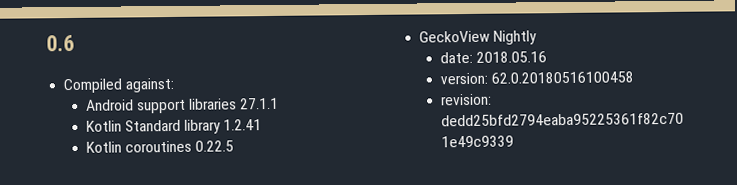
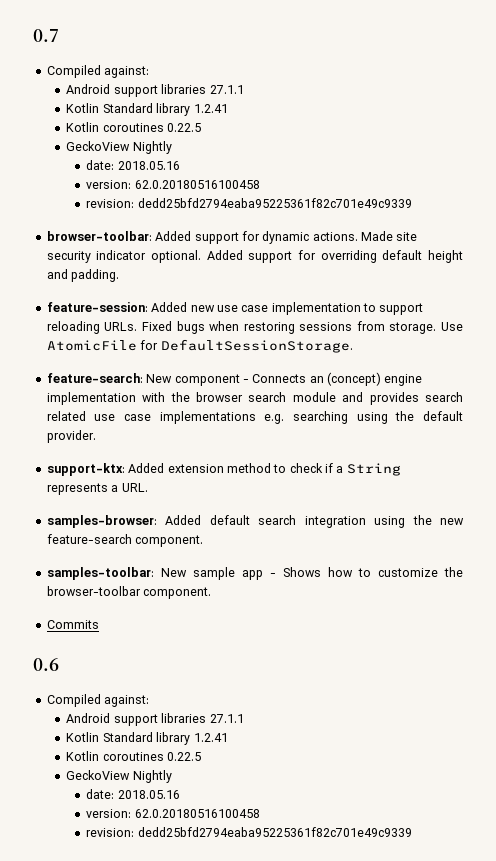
(46, 43) none -> [33,29,59,42] [46,65,150,78] [66,84,244,97] [66,103,228,116] [66,122,202,132] [66,141,172,154] [86,160,180,170] [86,180,260,189] [86,198,412,208] [46,231,418,244] [46,250,463,263] [46,269,120,282] [46,302,424,315] [46,321,463,334] [46,339,353,353] [46,372,423,386] [46,392,463,405] [46,411,463,424] [46,430,96,443] [46,463,401,476] [46,483,148,495] [46,515,465,528] [46,534,204,547] [46,567,463,580] [46,586,212,599] [46,620,99,629] 0.7 // Compiled against: // Android support libraries 27.1.1 // Kotlin Standard library 1.2.41 // Kotlin coroutines 0.22.5 // GeckoView Nightly // date: 2018.05.16 // version: 62.0.20180516100458 // revision: dedd25bfd2794eaba95225361f82c701e49c9339 // browser-toolbar: Added support for dynamic actions. Made site security indicator optional. Added support for overriding default height and padding. // feature-session: Added new use case implementation to support reloading URLs. Fixed bugs when restoring sessions from storage. Use AtomicFile for DefaultSessionStorage. // feature-search: New component - Connects an (concept) engine implementation with the browser search module and provides search related use case implementations e.g. searching using the default provider. // support-ktx: Added extension method to check if a String represents a URL. // samples-browser: Added default search integration using the new feature-search component. // samples-toolbar: New sample app - Shows how to customize the browser-toolbar component. // Commits //

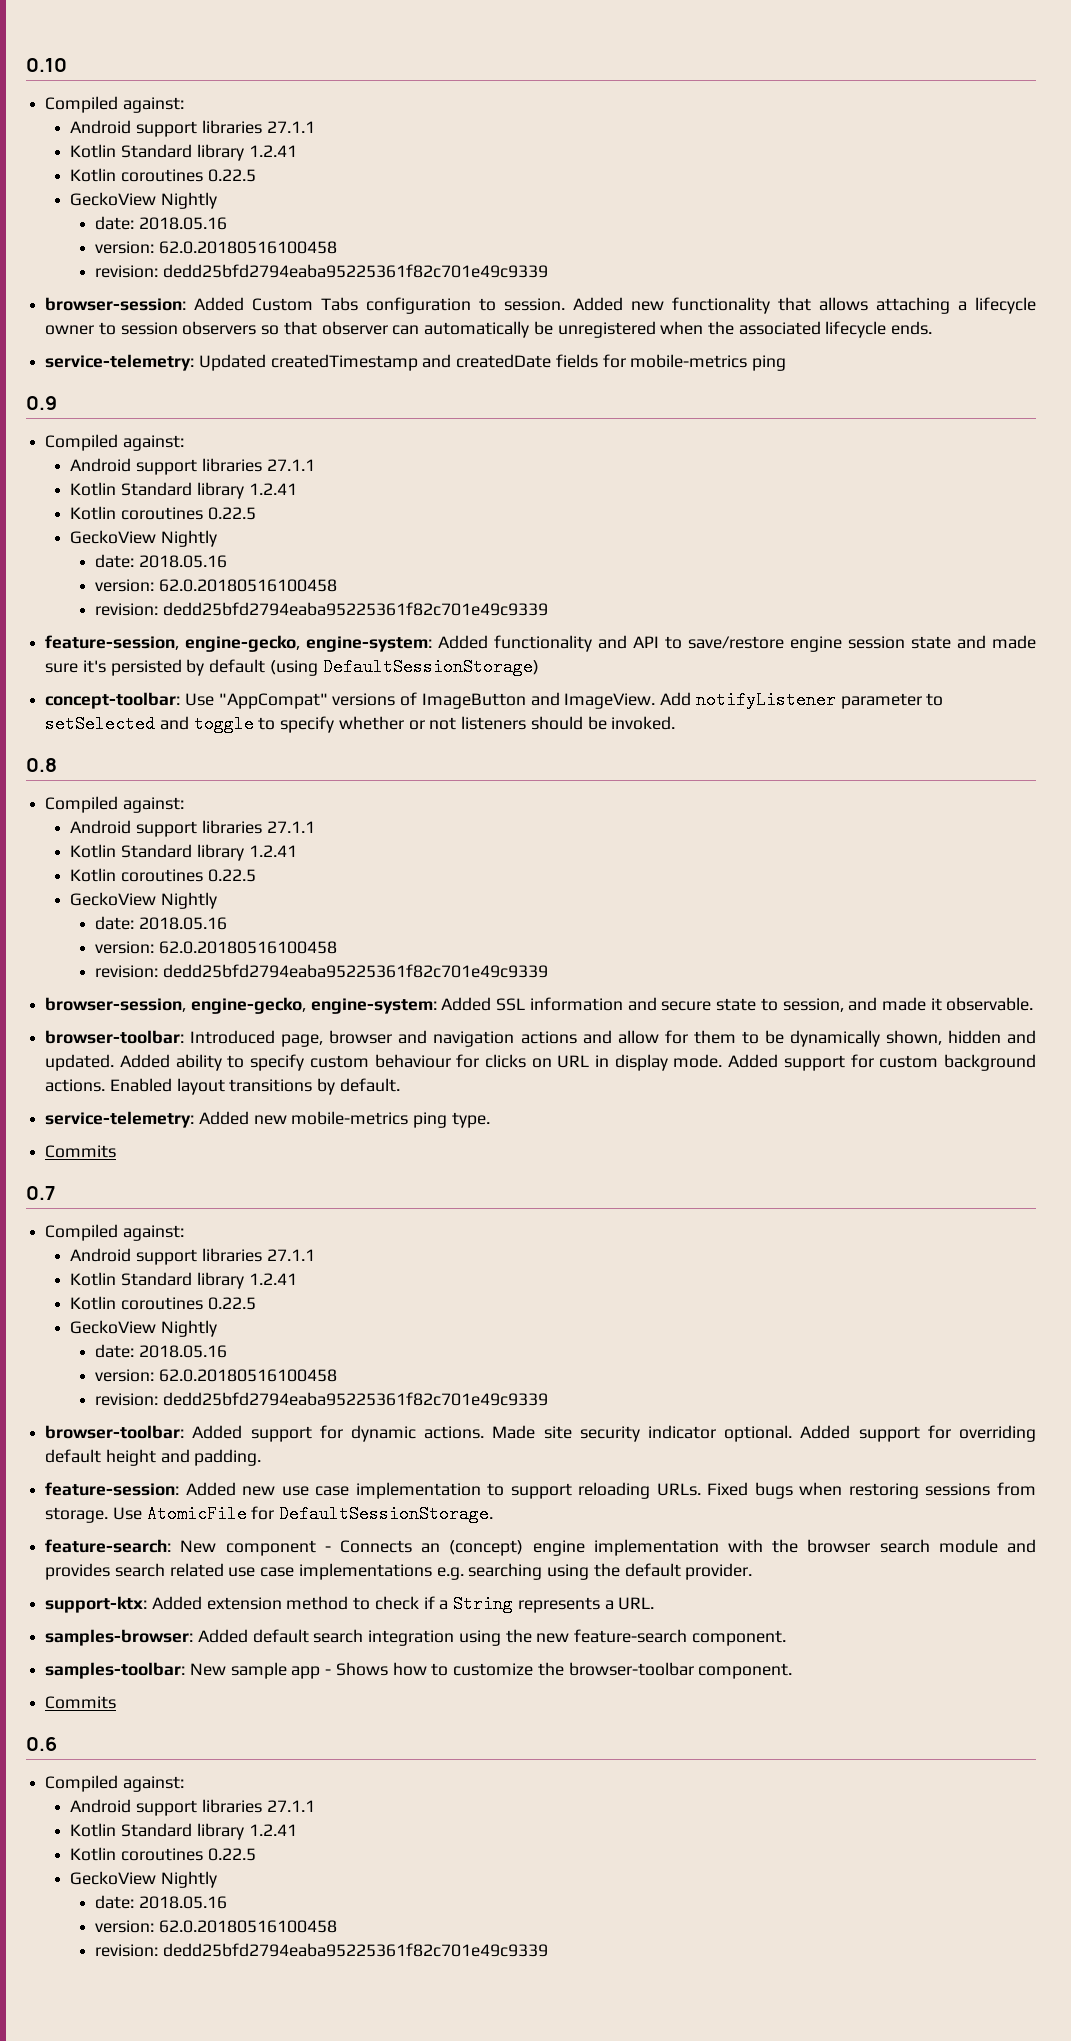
(33, 35) none -> [26,58,67,72] [45,96,184,113] [70,120,315,137] [70,144,297,161] [70,168,256,182] [70,192,218,209] [95,216,228,230] [95,241,338,254] [95,264,549,278] [45,297,1037,314] [45,321,933,338] [45,354,787,371] [26,396,57,410] [45,434,184,451] [70,458,315,475] [70,482,297,499] [70,506,256,520] [70,530,218,547] [95,554,228,568] [95,579,338,592] [95,602,549,616] [45,635,1037,652] [45,658,539,676] [45,691,944,709] [45,715,676,733] [26,758,57,772] [45,796,184,813] [70,820,315,837] [70,844,297,861] [70,868,256,882] [70,892,218,909] [95,916,228,930] [95,941,338,954] [95,964,549,978] [45,997,1034,1014] [45,1030,1036,1047] [45,1054,1037,1071] [45,1078,400,1095] [45,1111,490,1128] [45,1145,117,1158] 0.10 // Compiled against: // Android support libraries 27.1.1 // Kotlin Standard library 1.2.41 // Kotlin coroutines 0.22.5 // GeckoView Nightly // date: 2018.05.16 // version: 62.0.20180516100458 // revision: dedd25bfd2794eaba95225361f82c701e49c9339 // browser-session: Added Custom Tabs configuration to session. Added new functionality that allows attaching a lifecycle owner to session observers so that observer can automatically be unregistered when the associated lifecycle ends. // service-telemetry: Updated createdTimestamp and createdDate fields for mobile-metrics ping // 0.9 // Compiled against: // Android support libraries 27.1.1 // Kotlin Standard library 1.2.41 // Kotlin coroutines 0.22.5 // GeckoView Nightly // date: 2018.05.16 // version: 62.0.20180516100458 // revision: dedd25bfd2794eaba95225361f82c701e49c9339 // feature-session, engine-gecko, engine-system: Added functionality and API to save/restore engine session state and made sure it's persisted by default (using DefaultSessionStorage) // concept-toolbar: Use "AppCompat" versions of ImageButton and ImageView. Add notifyListener parameter to setSelected and toggle to specify whether or not listeners should be invoked. // 0.8 // Compiled against: // Android support libraries 27.1.1 // Kotlin Standard library 1.2.41 // Kotlin coroutines 0.22.5 // GeckoView Nightly // date: 2018.05.16 // version: 62.0.20180516100458 // revision: dedd25bfd2794eaba95225361f82c701e49c9339 // browser-session, engine-gecko, engine-system: Added SSL information and secure state to session, and made it observable. // browser-toolbar: Introduced page, browser and navigation actions and allow for them to be dynamically shown, hidden and updated. Added ability to specify custom behaviour for clicks on URL in display mode. Added support for custom background actions. Enabled layout transitions by default. // service-telemetry: Added new mobile-metrics ping type. // Commits //

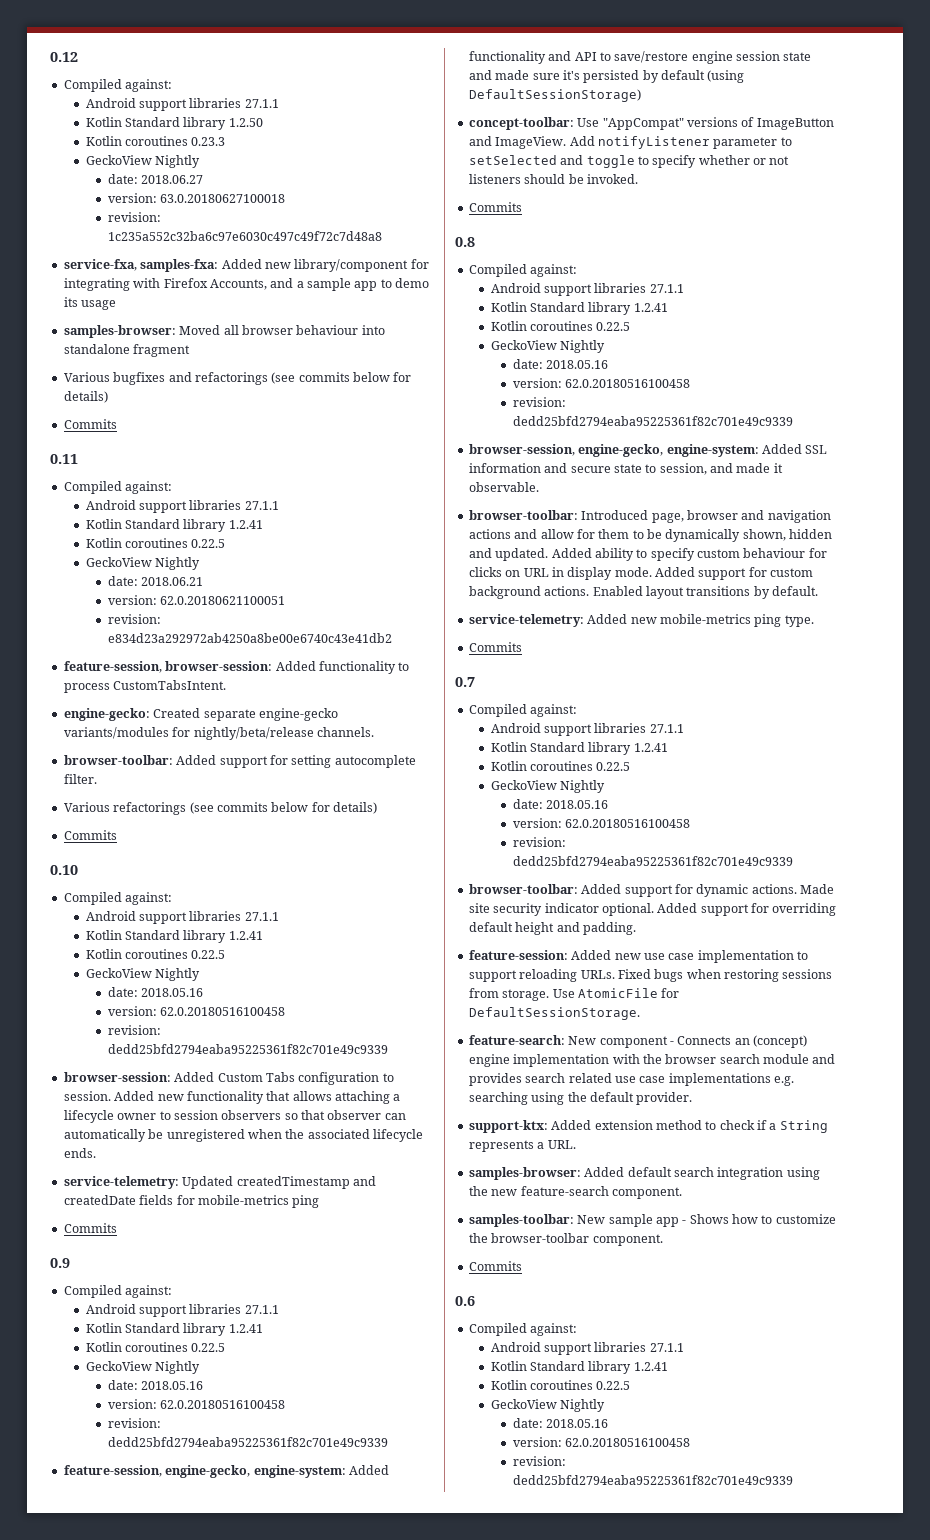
(26, 65) none -> [50,52,78,62] [63,79,173,92] [85,98,279,111] [85,117,263,130] [85,136,226,146] [85,155,201,168] [107,174,203,184] [107,193,285,203] [107,212,161,222] [107,231,382,241] [63,259,429,272] [63,278,430,291] [63,297,117,310] [63,325,385,338] [63,344,191,357] [63,372,412,385] [63,391,108,403] [63,419,117,429] [50,454,78,464] [63,481,173,494] [85,500,279,513] [85,519,263,532] [85,538,226,548] [85,557,201,570] [107,576,203,586] [107,595,285,605] [107,614,161,624] [107,633,392,643] [63,661,410,674] [63,680,227,693] [63,708,338,721] [63,727,374,740] [63,755,416,768] [63,774,97,784] [63,802,377,815] [63,830,117,840] 0.12 // Compiled against: // Android support libraries 27.1.1 // Kotlin Standard library 1.2.50 // Kotlin coroutines 0.23.3 // GeckoView Nightly // date: 2018.06.27 // version: 63.0.20180627100018 // revision: 1c235a552c32ba6c97e6030c497c49f72c7d48a8 // service-fxa, samples-fxa: Added new library/component for integrating with Firefox Accounts, and a sample app to demo its usage // samples-browser: Moved all browser behaviour into standalone fragment // Various bugfixes and refactorings (see commits below for details) // Commits // 0.11 // Compiled against: // Android support libraries 27.1.1 // Kotlin Standard library 1.2.41 // Kotlin coroutines 0.22.5 // GeckoView Nightly // date: 2018.06.21 // version: 62.0.20180621100051 // revision: e834d23a292972ab4250a8be00e6740c43e41db2 // feature-session, browser-session: Added functionality to process CustomTabsIntent. // engine-gecko: Created separate engine-gecko variants/modules for nightly/beta/release channels. // browser-toolbar: Added support for setting autocomplete filter. // Various refactorings (see commits below for details) // Commits //
(787, 363) none -> [63,1223,117,1233] // Commits
(676, 723) none -> [468,202,522,212] // Commits

